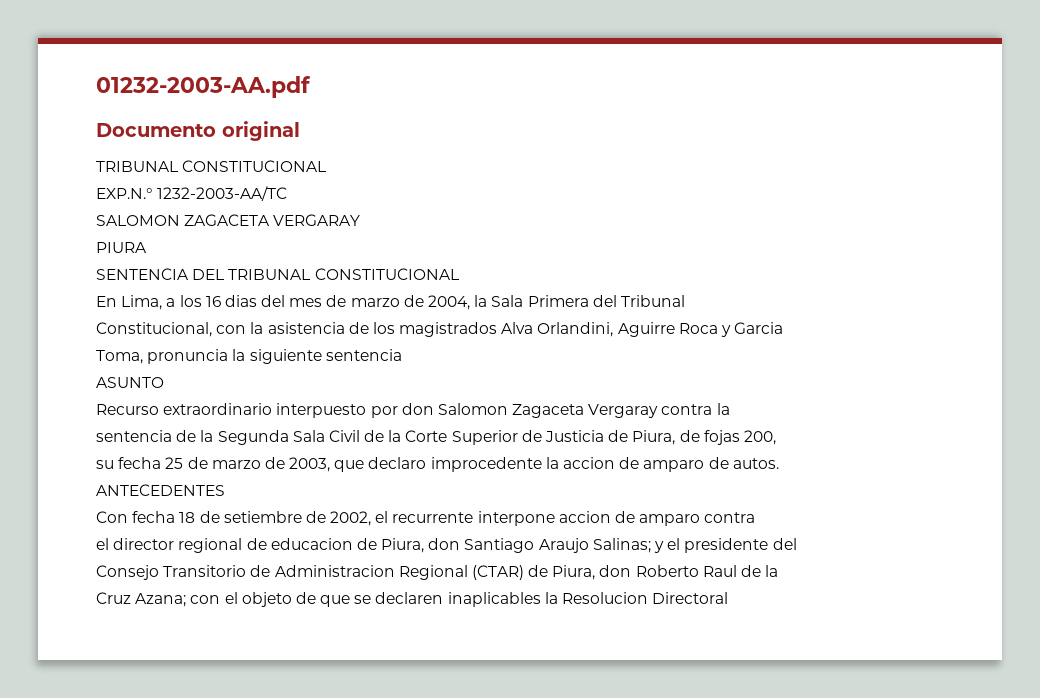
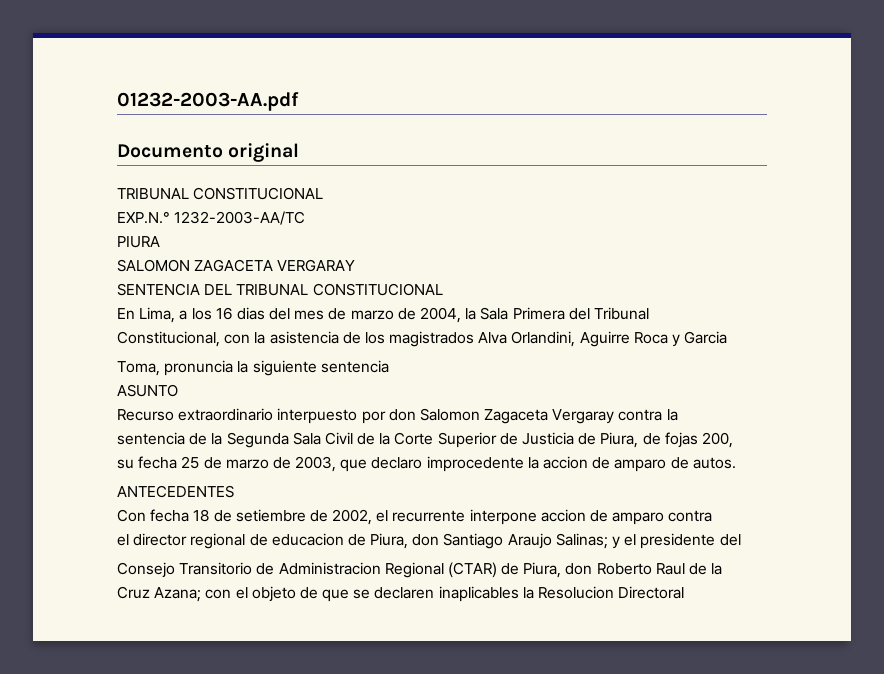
(288, 193) none -> [117,236,160,248] // PIURA
[96,242,147,253] // PIURA -> (356, 265) none

